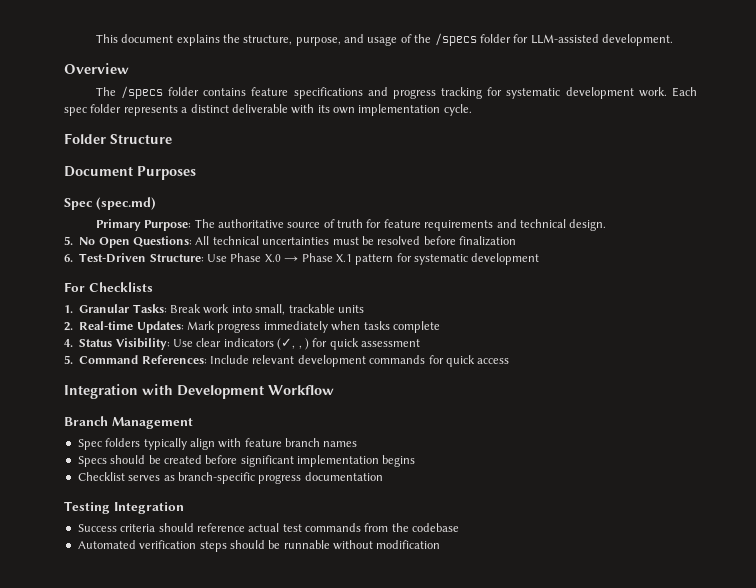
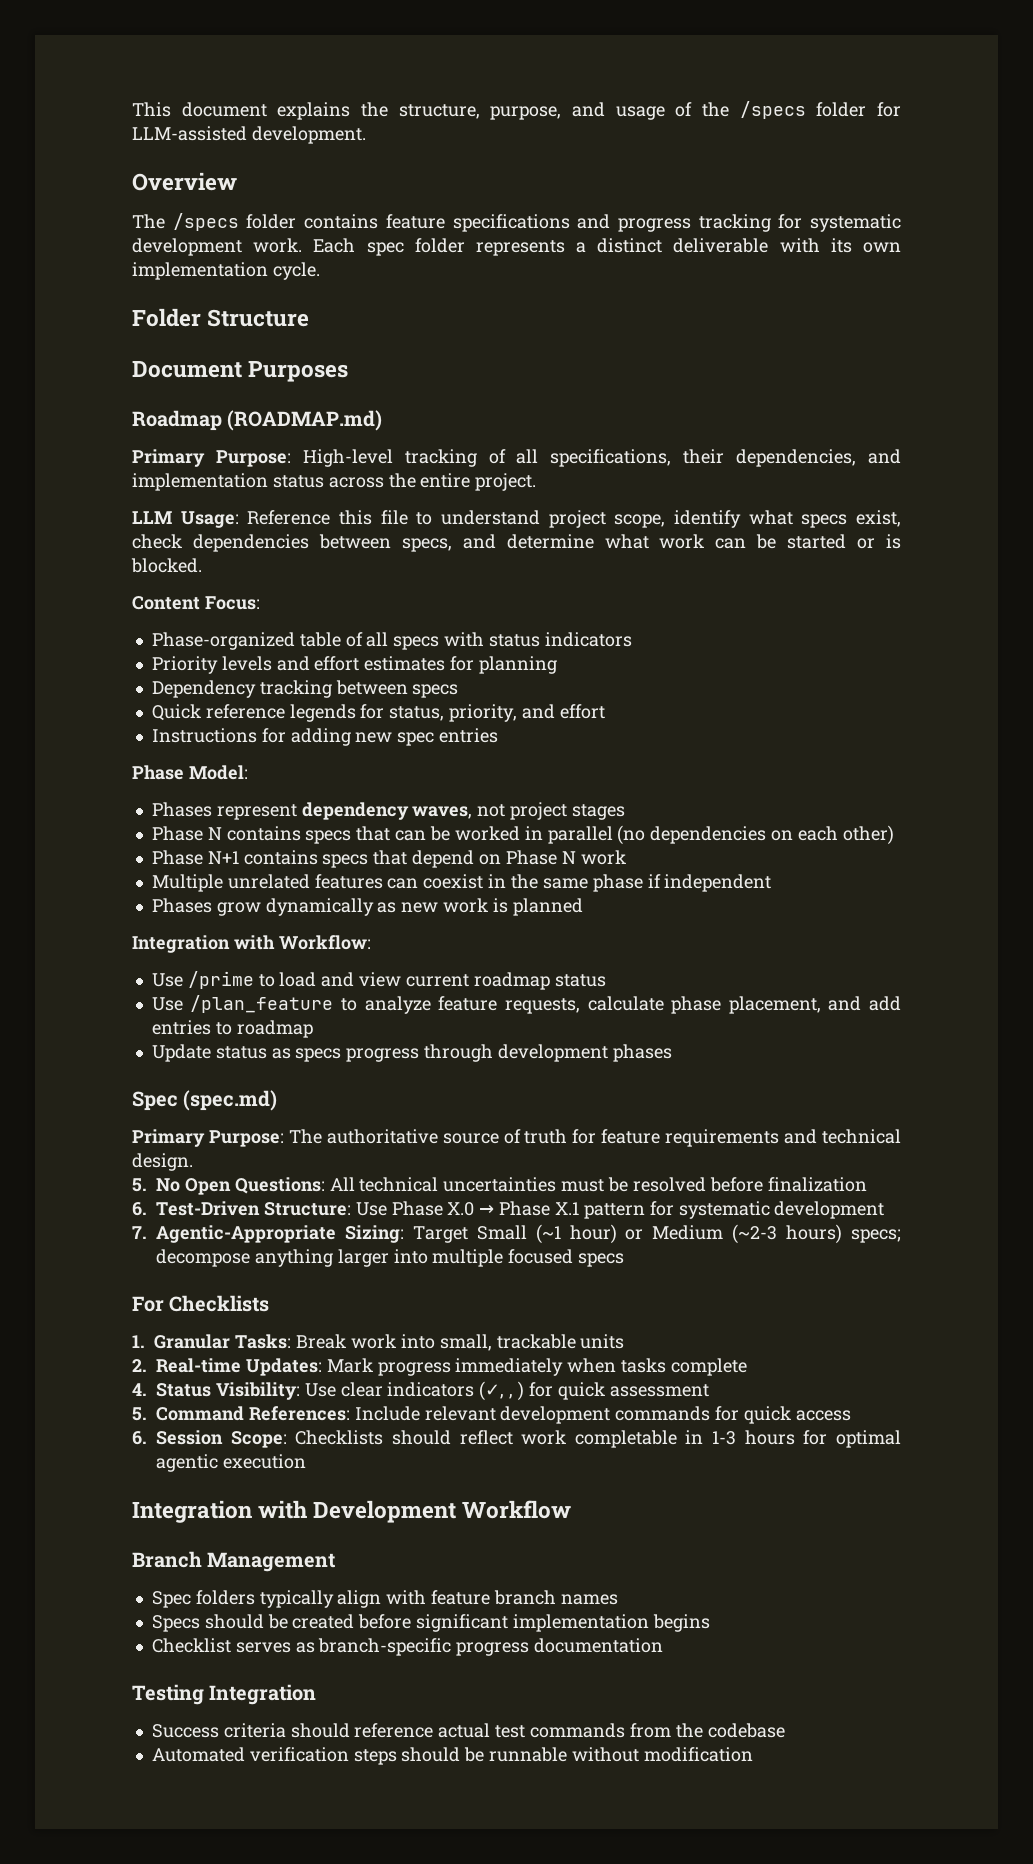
(196, 173) none -> [132,410,383,431] [132,449,902,467] [132,473,537,491] [132,510,901,528] [132,534,901,552] [131,558,202,573] [132,596,260,610] [151,632,632,650] [151,656,557,674] [151,680,459,698] [151,704,605,722] [151,728,499,746] [132,765,248,780] [151,802,625,820] [151,825,894,845] [151,850,626,868] [151,874,772,892] [151,898,583,916] [132,935,371,953] [151,971,606,990] [151,995,901,1014] [151,1020,313,1038] [151,1044,672,1062] // Roadmap (ROADMAP.md) // Primary Purpose: High-level tracking of all specifications, their dependencies, and implementation status across the entire project. // LLM Usage: Reference this file to understand project scope, identify what specs exist, check dependencies between specs, and determine what work can be started or is blocked. // Content Focus: // Phase-organized table of all specs with status indicators // Priority levels and effort estimates for planning // Dependency tracking between specs // Quick reference legends for status, priority, and effort // Instructions for adding new spec entries // Phase Model: // Phases represent dependency waves, not project stages // Phase N contains specs that can be worked in parallel (no dependencies on each other) // Phase N+1 contains specs that depend on Phase N work // Multiple unrelated features can coexist in the same phase if independent // Phases grow dynamically as new work is planned // Integration with Workflow: // Use /prime to load and view current roadmap status // Use /plan_feature to analyze feature requests, calculate phase placement, and add entries to roadmap // Update status as specs progress through development phases
(540, 259) none -> [132,1224,901,1244] [156,1249,625,1267] // 7. Agentic-Appropriate Sizing: Target Small (~1 hour) or Medium (~2-3 hours) specs; decompose anything larger into multiple focused specs
(510, 361) none -> [132,1430,901,1448] [156,1454,306,1472] // 6. Session Scope: Checklists should reflect work completable in 1-3 hours for optimal agentic execution

